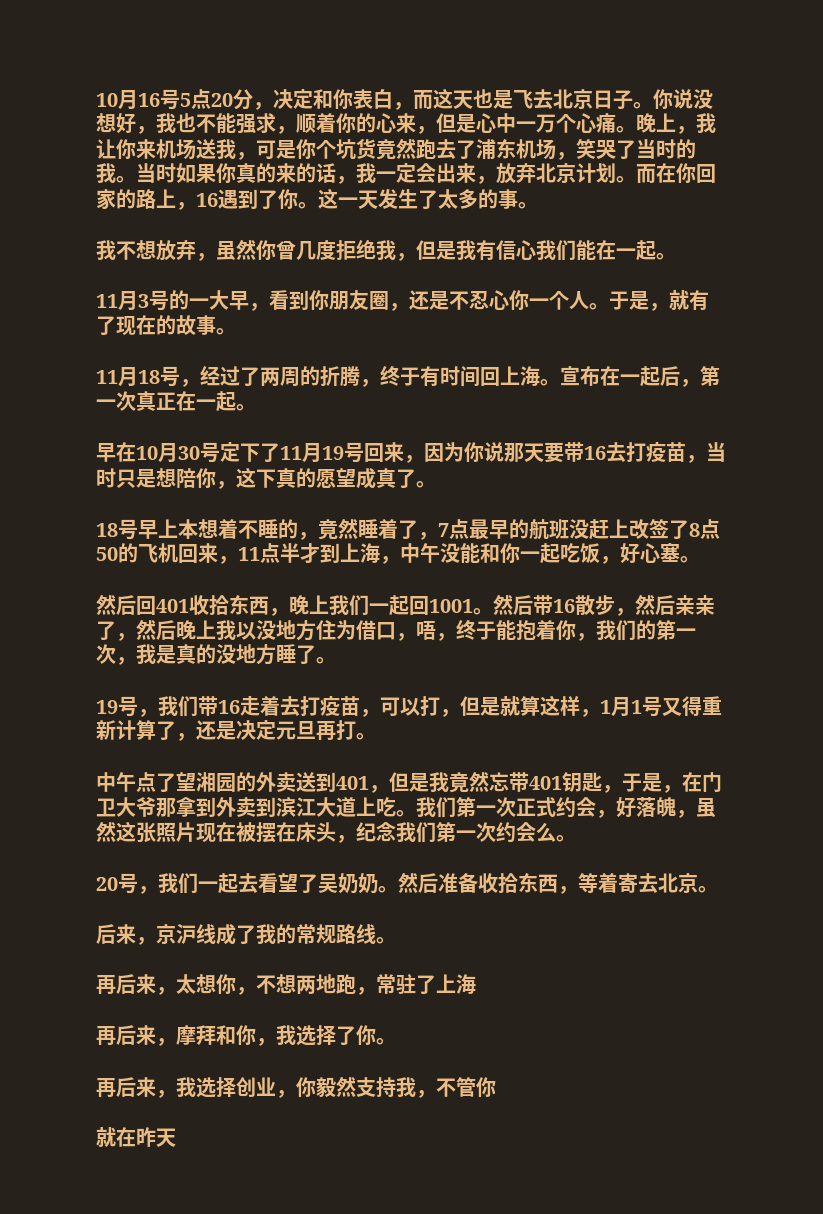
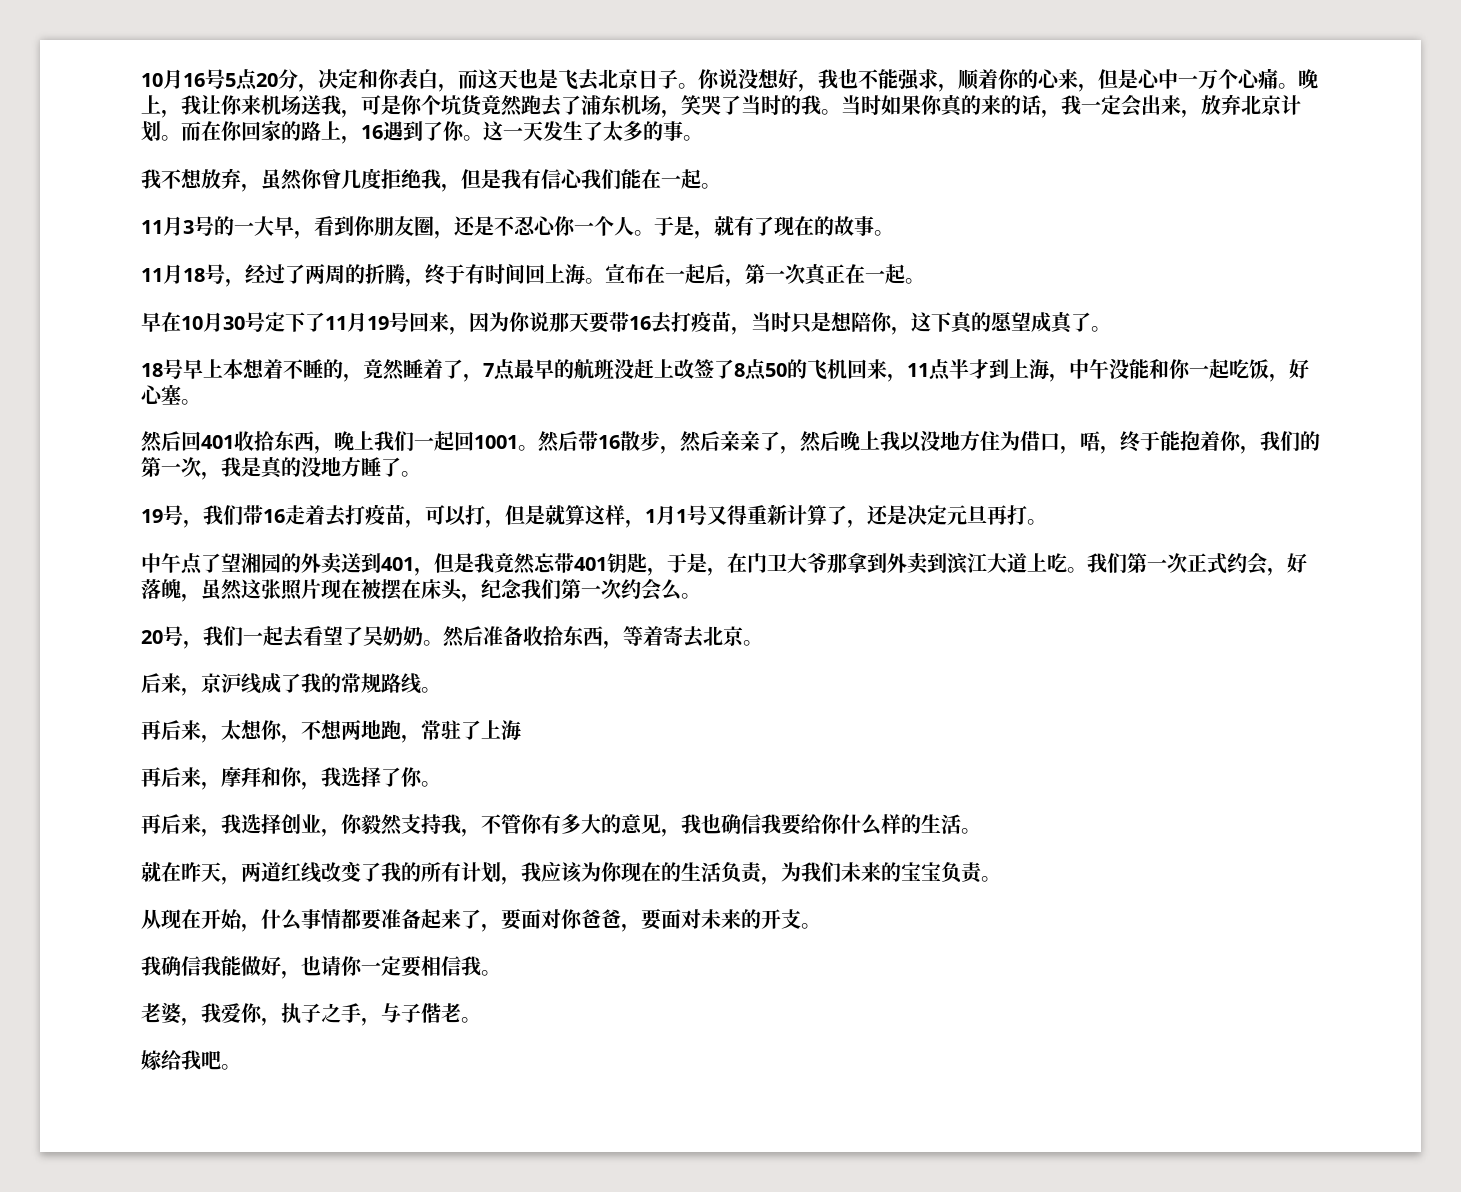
[96,1127,176,1147] // 就在昨天 -> [541,814,981,837] [141,861,1001,885] [141,909,821,932] [141,956,501,979] [141,1003,481,1026] [141,1050,241,1070] 有多大的意见，我也确信我要给你什么样的生活。 // 就在昨天，两道红线改变了我的所有计划，我应该为你现在的生活负责，为我们未来的宝宝负责。 // 从现在开始，什么事情都要准备起来了，要面对你爸爸，要面对未来的开支。 // 我确信我能做好，也请你一定要相信我。 // 老婆，我爱你，执子之手，与子偕老。 // 嫁给我吧。

